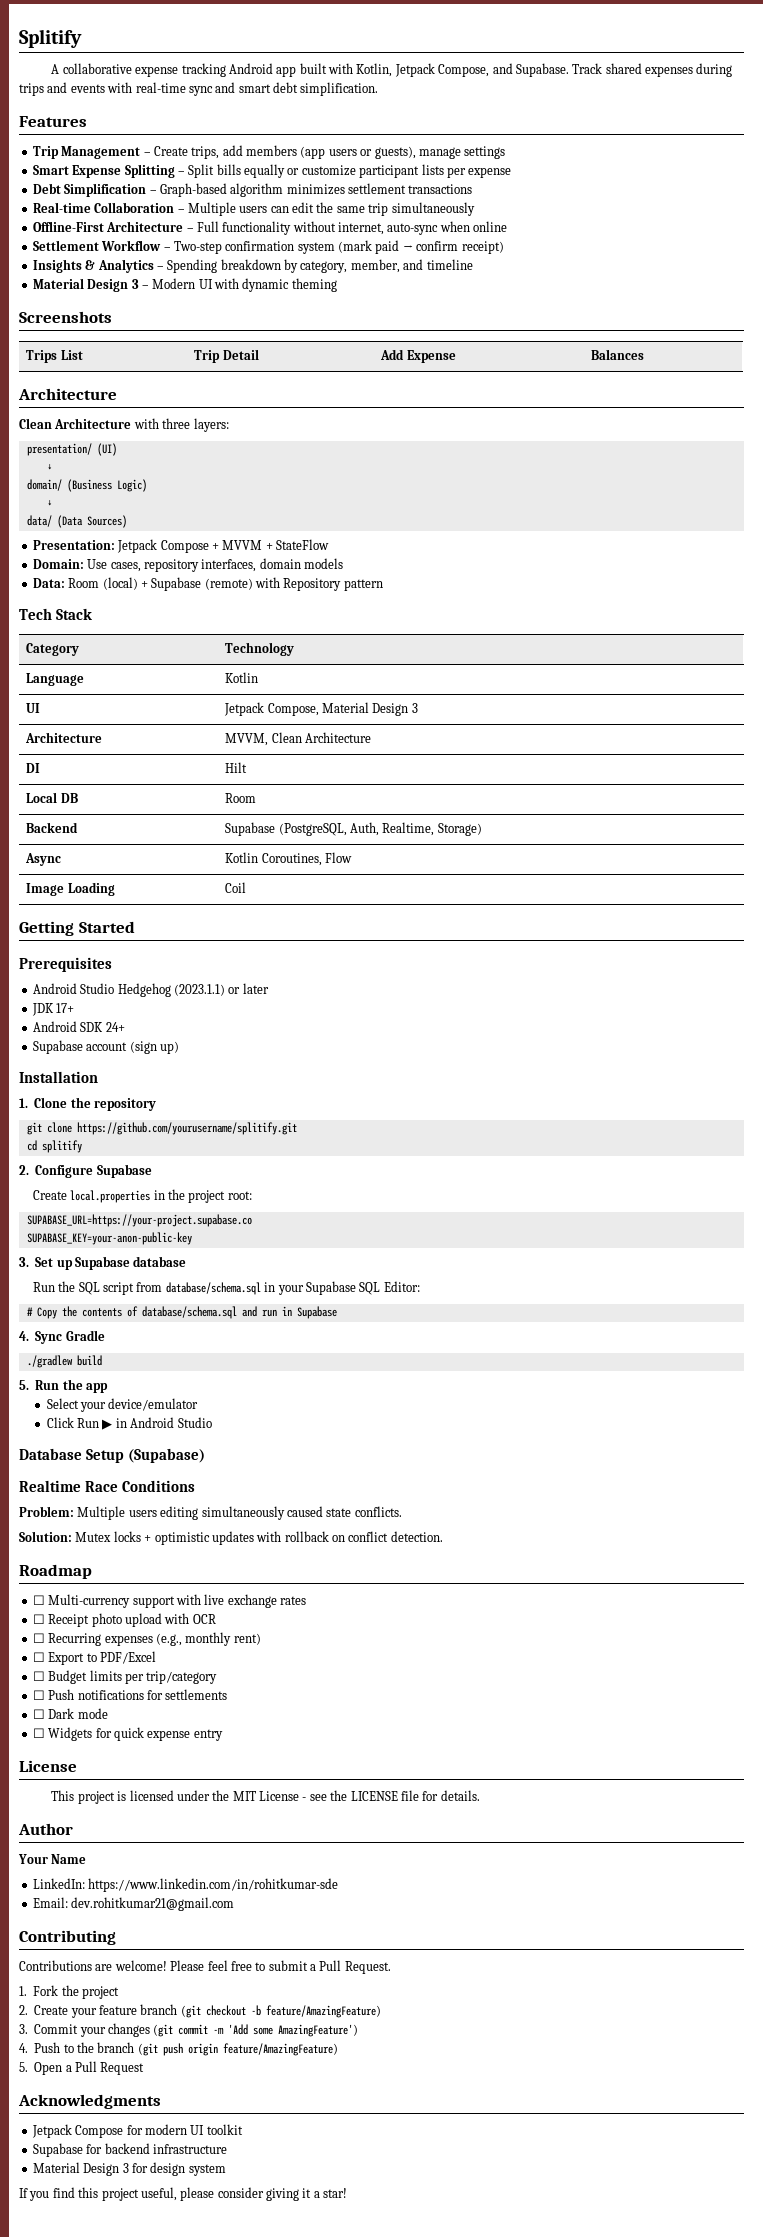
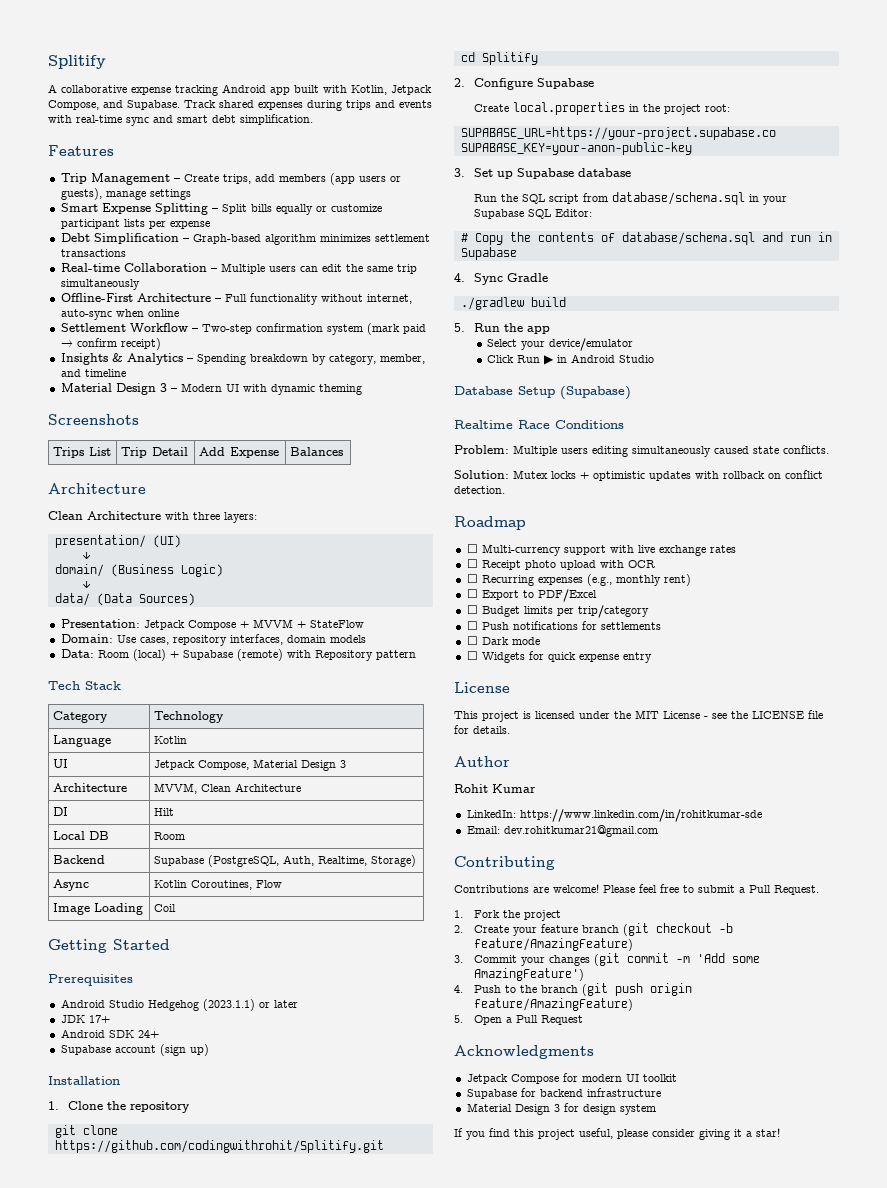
[76,1122,297,1135] https://github.com/yourusername/splitify.git -> [54,1140,384,1153] https://github.com/codingwithrohit/Splitify.git
[41,1140,82,1153] splitify -> [481,52,538,65] Splitify
[18,1854,87,1864] Your Name -> [454,784,536,793] Rohit Kumar

